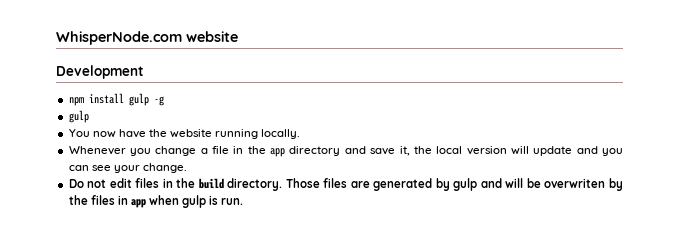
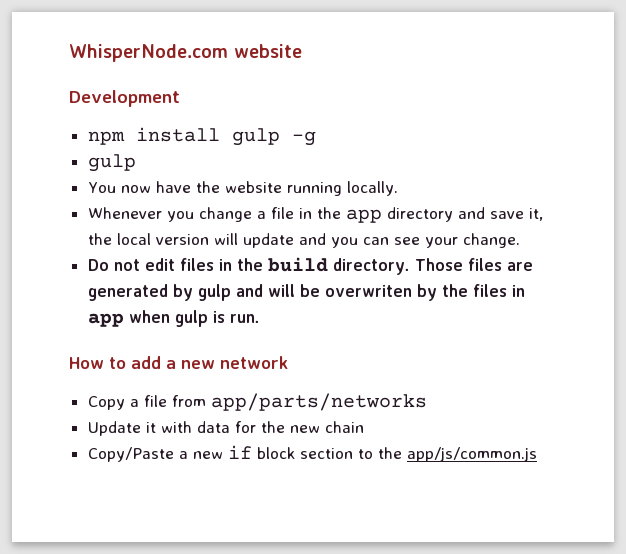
(244, 201) none -> [69,356,288,369] [87,393,427,411] [87,421,364,436] [87,445,537,462] // How to add a new network // Copy a file from app/parts/networks // Update it with data for the new chain // Copy/Paste a new if block section to the app/js/common.js

